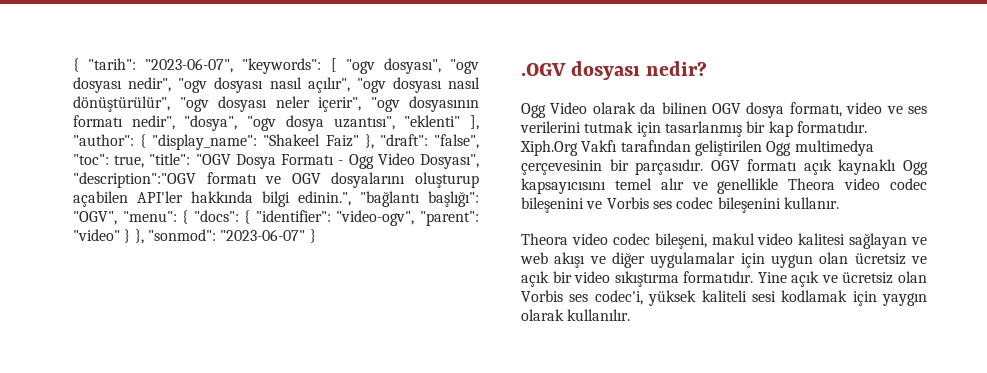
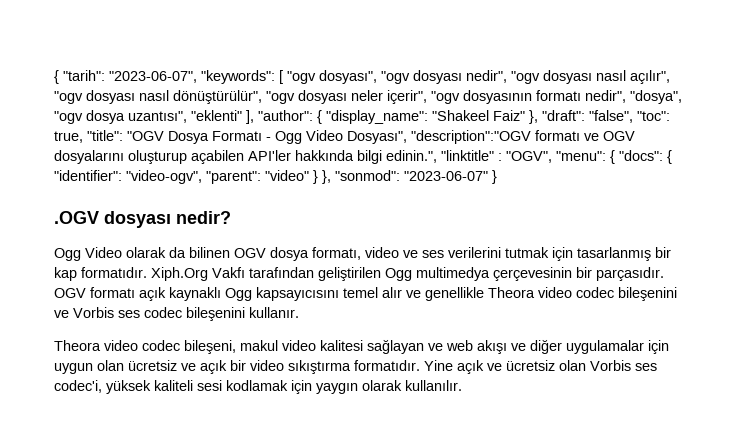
[360,191,479,207] "bağlantı başlığı": -> [441,150,502,161] "linktitle" :

